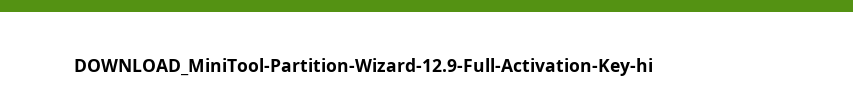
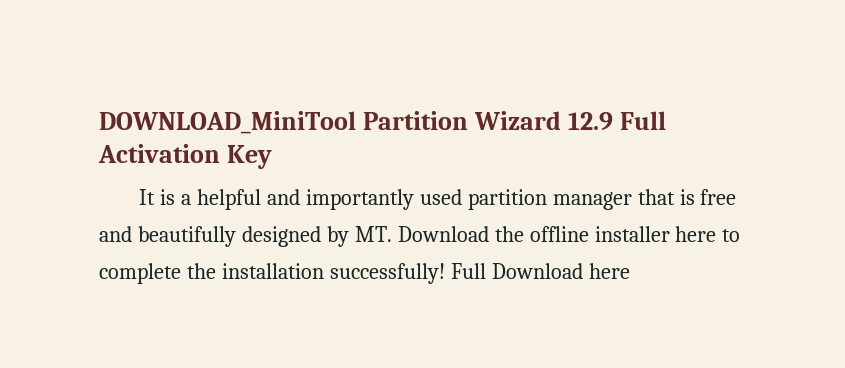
[74,58,653,76] DOWNLOAD_MiniTool-Partition-Wizard-12.9-Full-Activation-Key-hi -> [99,111,666,134] [98,144,272,169] [139,189,737,210] [99,226,741,247] [99,263,630,284] DOWNLOAD_MiniTool Partition Wizard 12.9 Full Activation Key // It is a helpful and importantly used partition manager that is free and beautifully designed by MT. Download the offline installer here to complete the installation successfully! Full Download here

